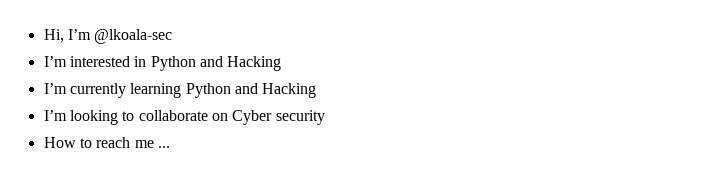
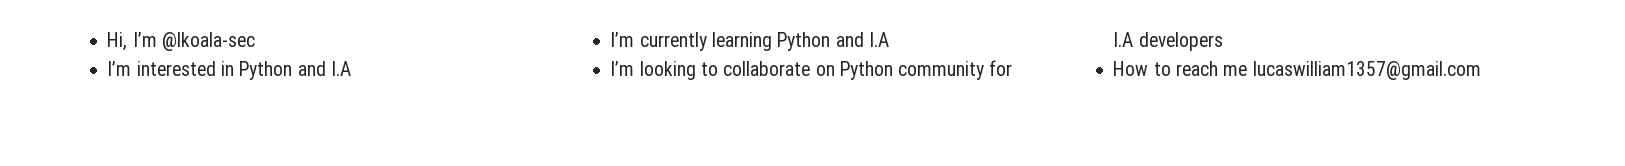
[227,56,282,71] Hacking -> [330,61,351,76] I.A
[262,83,317,98] Hacking -> [868,32,889,47] I.A
[232,110,325,125] Cyber security -> [839,60,1013,80] [1113,32,1223,51] Python community for I.A developers
[157,146,170,148] ... -> [1252,61,1481,80] lucaswilliam1357@gmail.com

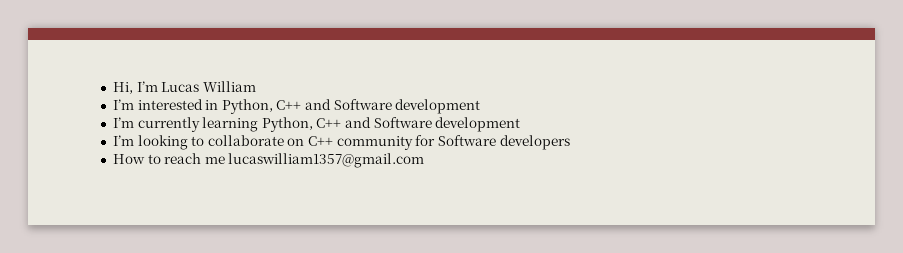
[161,32,255,51] @lkoala-sec -> [161,81,256,92] Lucas William
[239,61,351,80] [610,32,889,51] Python and I.A // I’m currently learning Python and I.A -> [221,99,481,114] [112,117,521,132] Python, C++ and Software development // I’m currently learning Python, C++ and Software development
[839,61,893,80] Python -> [308,136,334,146] C++
[1113,32,1134,47] I.A -> [438,135,497,146] Software

